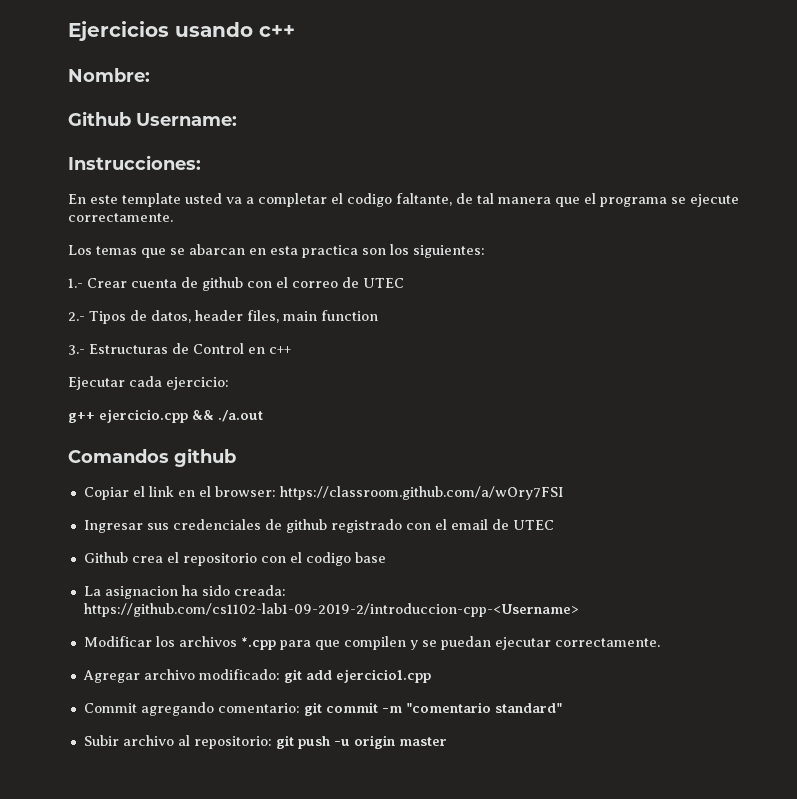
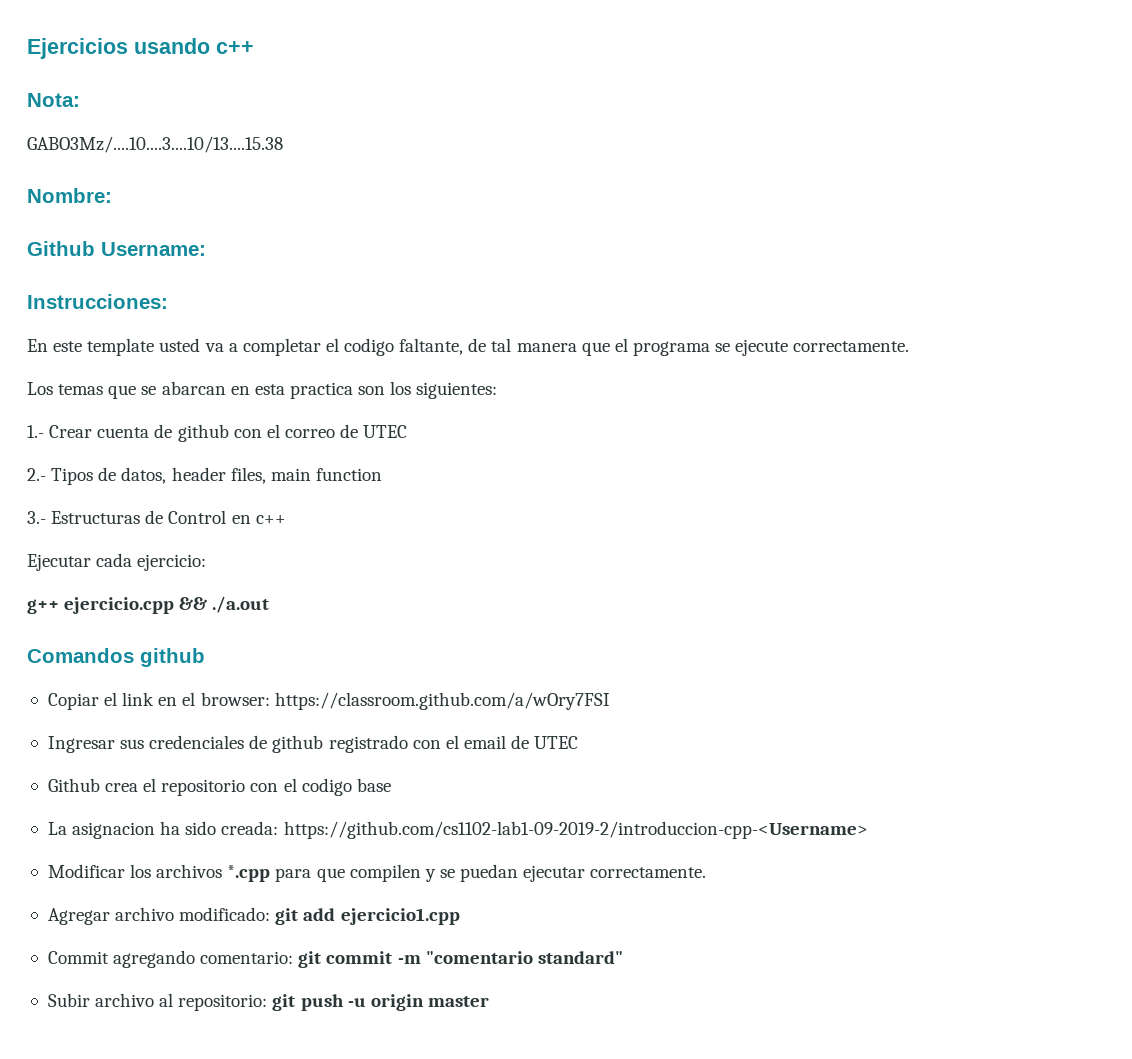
(295, 31) none -> [27,93,80,107] [27,136,283,153] // Nota: // GABO3Mz/....10....3....10/13....15.38

